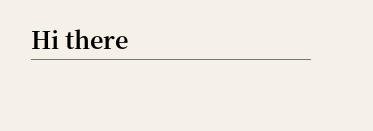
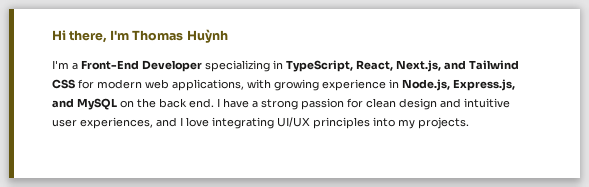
[65,29,129,49] there -> [69,29,228,43] [52,60,519,72] [52,79,515,91] [52,98,510,110] [52,117,469,129] there, I'm Thomas Huỳnh // I'm a Front-End Developer specializing in TypeScript, React, Next.js, and Tailwind CSS for modern web applications, with growing experience in Node.js, Express.js, and MySQL on the back end. I have a strong passion for clean design and intuitive user experiences, and I love integrating UI/UX principles into my projects.

